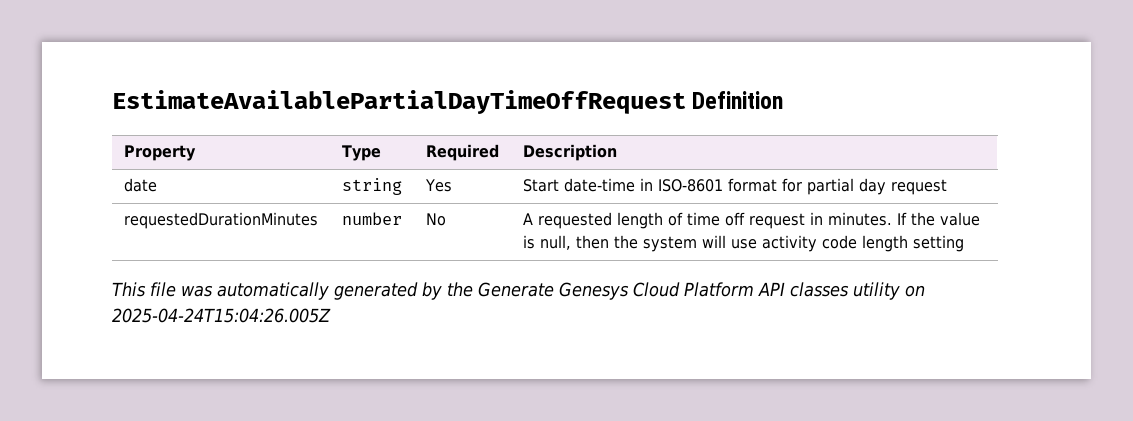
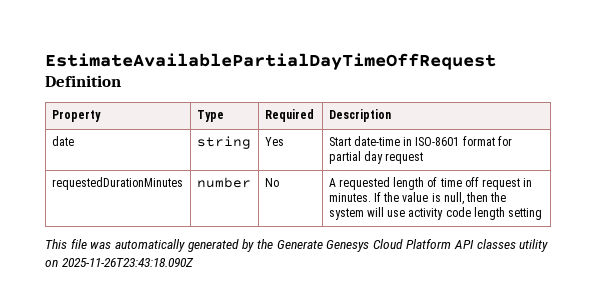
[112,308,331,323] 2025-04-24T15:04:26.005Z -> [61,258,194,267] 2025-11-26T23:43:18.090Z

